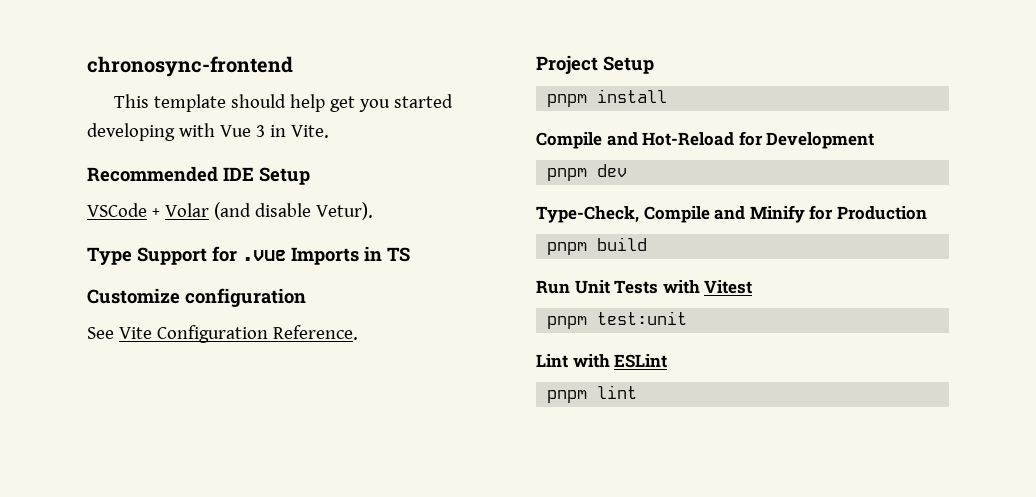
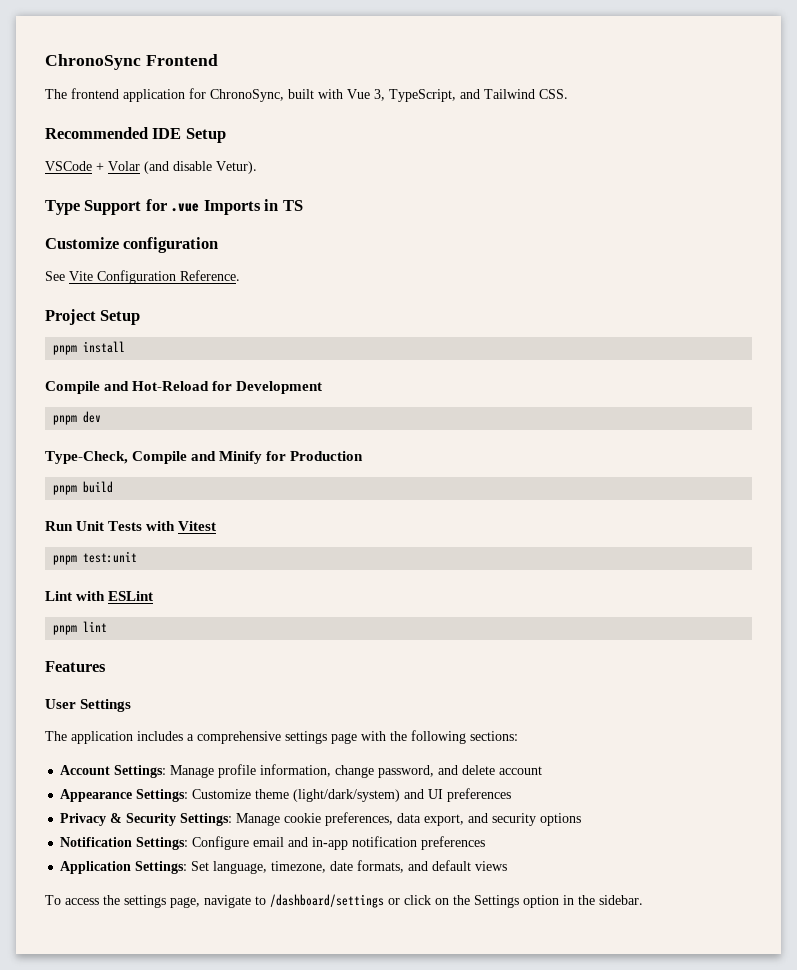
[87,56,293,77] [113,94,453,112] [87,123,329,141] chronosync-frontend // This template should help get you started developing with Vue 3 in Vite. -> [45,54,218,70] [45,88,568,102] ChronoSync Frontend // The frontend application for ChronoSync, built with Vue 3, TypeScript, and Tailwind CSS.
(638, 392) none -> [45,661,106,672] [45,699,132,712] [45,730,518,744] [60,764,543,778] [60,788,512,802] [60,812,582,826] [60,836,486,850] [60,860,508,874] [45,894,643,908] // Features // User Settings // The application includes a comprehensive settings page with the following sections: // Account Settings: Manage profile information, change password, and delete account // Appearance Settings: Customize theme (light/dark/system) and UI preferences // Privacy & Security Settings: Manage cookie preferences, data export, and security options // Notification Settings: Configure email and in-app notification preferences // Application Settings: Set language, timezone, date formats, and default views // To access the settings page, navigate to /dashboard/settings or click on the Settings option in the sidebar.

